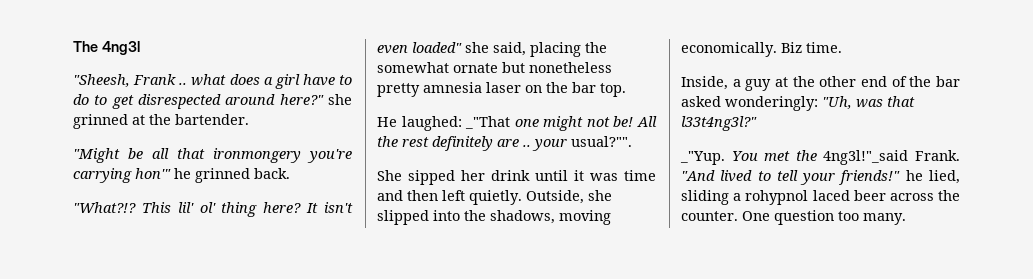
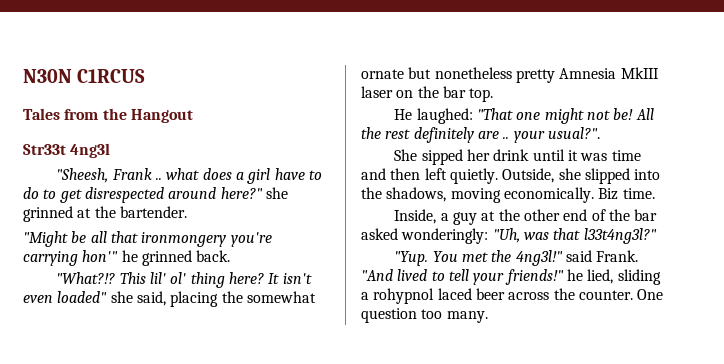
[73,41,98,52] The -> [23,69,146,83] [23,108,193,123] [23,144,66,155] N30N C1RCUS // Tales from the Hangout // Str33t
[423,82,482,93] amnesia -> [559,67,659,79] Amnesia MkIII
[465,116,511,129] _"That -> [476,108,513,120] "That
[571,136,632,147] usual?"". -> [547,127,600,139] usual?".
[680,151,725,165] _"Yup. -> [394,251,429,266] "Yup.
[823,150,909,165] 4ng3l!"_said -> [515,250,592,266] 4ng3l!" said

